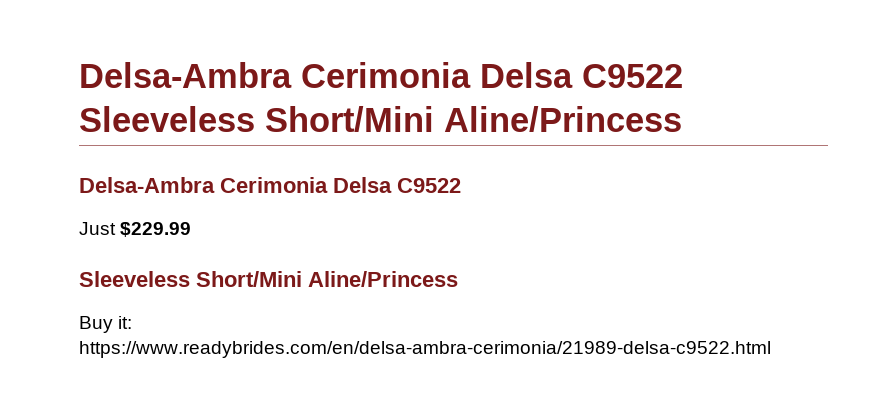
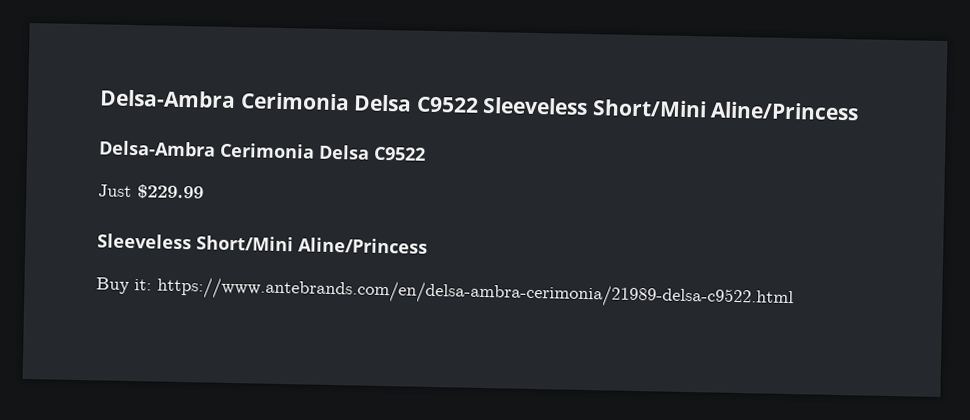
[79,341,771,358] https://www.readybrides.com/en/delsa-ambra-cerimonia/21989-delsa-c9522.html -> [157,276,794,311] https://www.antebrands.com/en/delsa-ambra-cerimonia/21989-delsa-c9522.html

